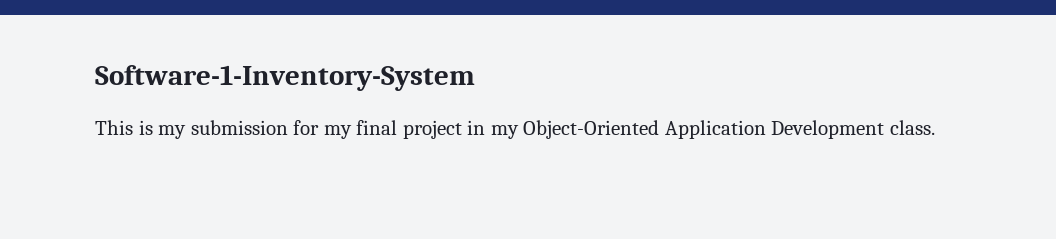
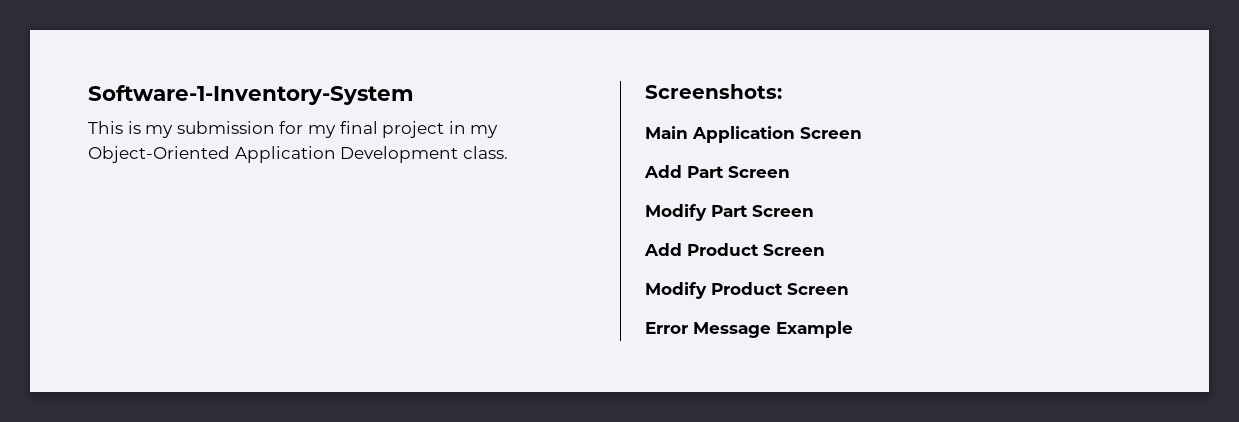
(935, 127) none -> [645,84,782,99] [645,126,862,143] [644,165,790,178] [645,204,814,221] [644,243,825,256] [645,282,849,299] [645,321,853,338] // Screenshots: // Main Application Screen // Add Part Screen // Modify Part Screen // Add Product Screen // Modify Product Screen // Error Message Example

